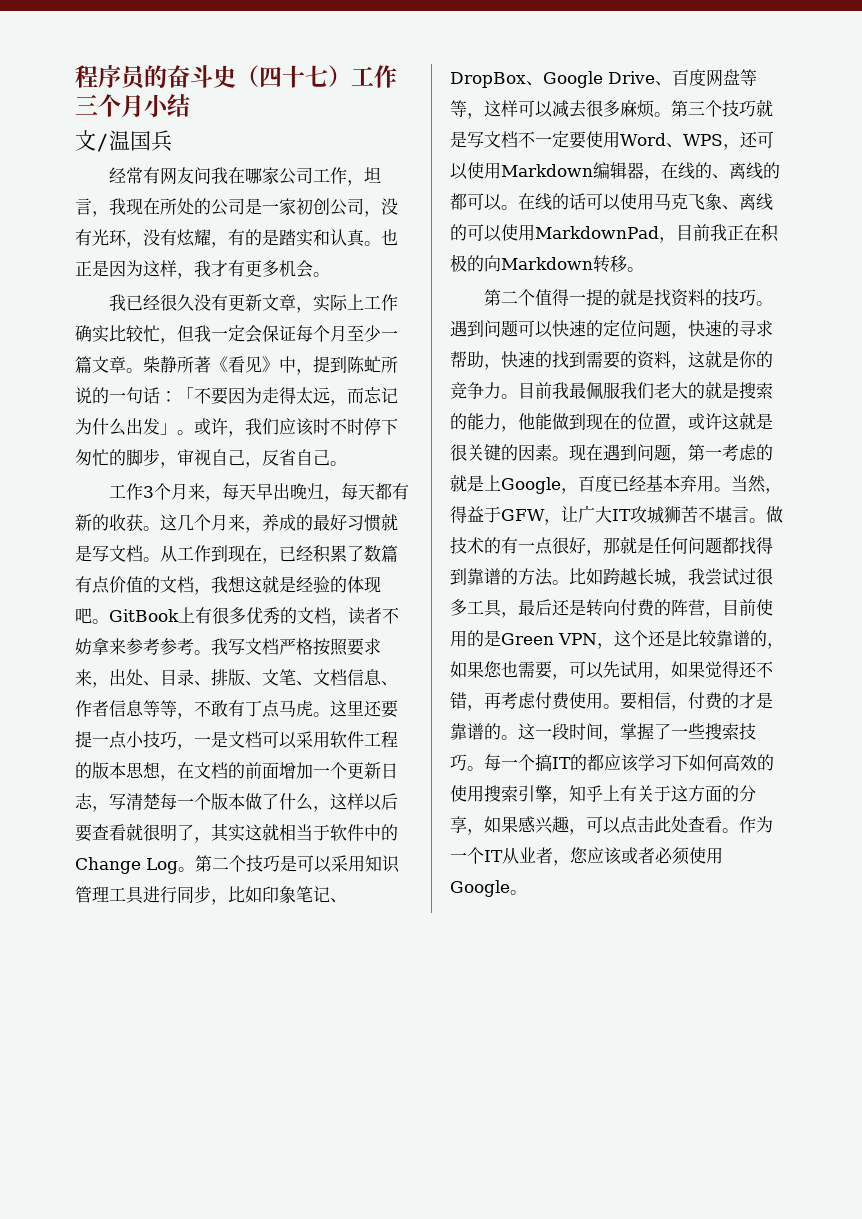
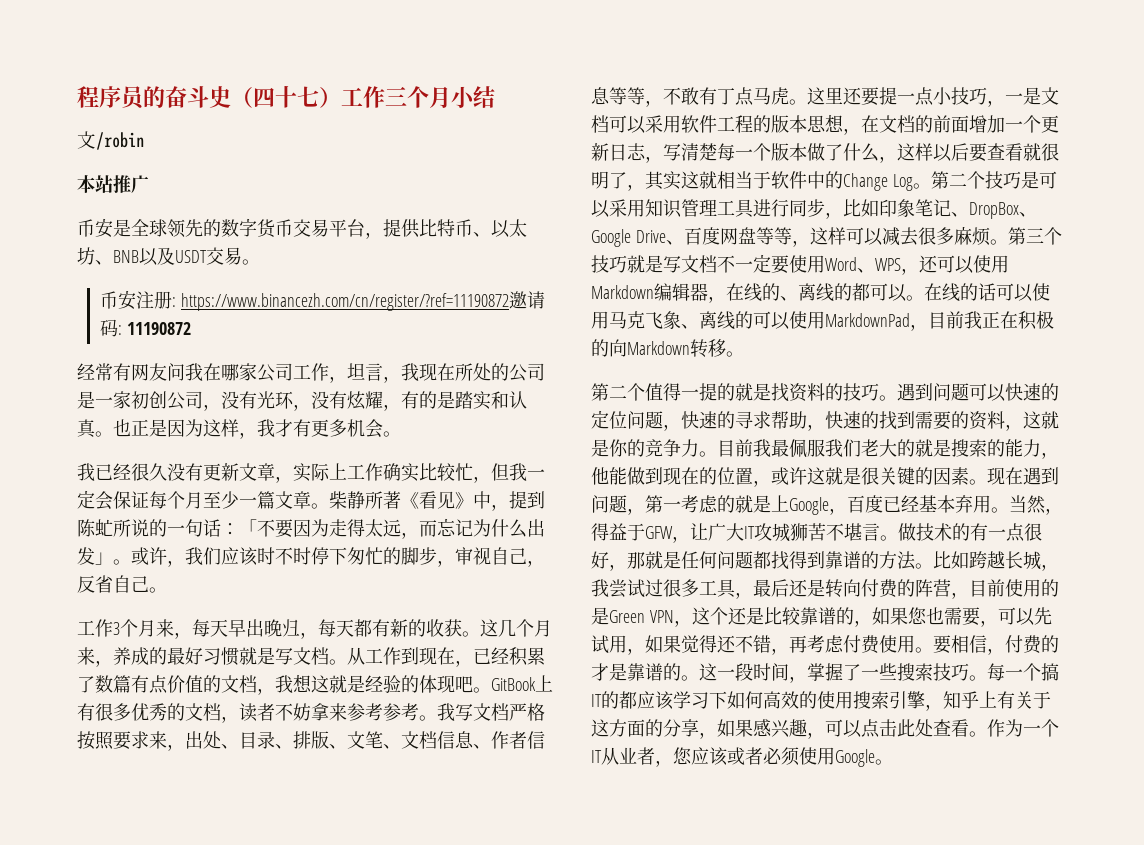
[96,130,172,152] /温国兵 -> [96,132,144,150] [77,175,149,193] [77,218,527,239] [77,247,260,266] [99,290,545,311] [99,319,191,337] /robin // 本站推广 // 币安是全球领先的数字货币交易平台，提供比特币、以太坊、BNB以及USDT交易。 // 币安注册: https://www.binancezh.com/cn/register/?ref=11190872邀请码: 11190872

